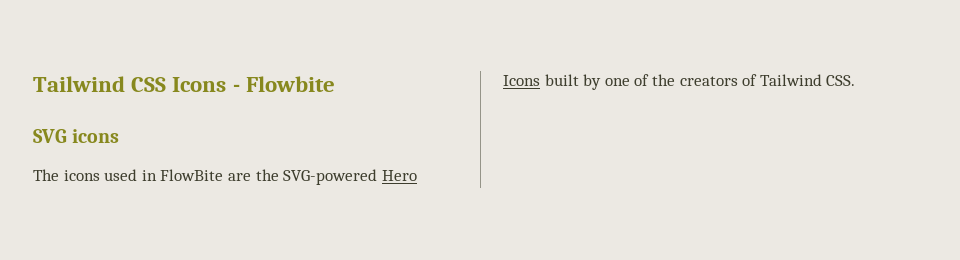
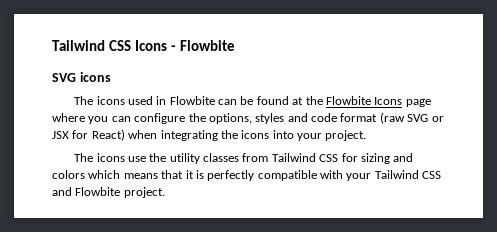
[160,169,417,185] [503,74,856,90] FlowBite are the SVG-powered Hero Icons built by one of the creators of Tailwind CSS. -> [169,96,431,107] [52,112,444,124] [52,129,367,141] [74,153,414,164] [52,170,442,181] [52,187,165,198] Flowbite can be found at the Flowbite Icons page where you can configure the options, styles and code format (raw SVG or JSX for React) when integrating the icons into your project. // The icons use the utility classes from Tailwind CSS for sizing and colors which means that it is perfectly compatible with your Tailwind CSS and Flowbite project.

